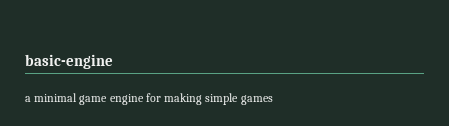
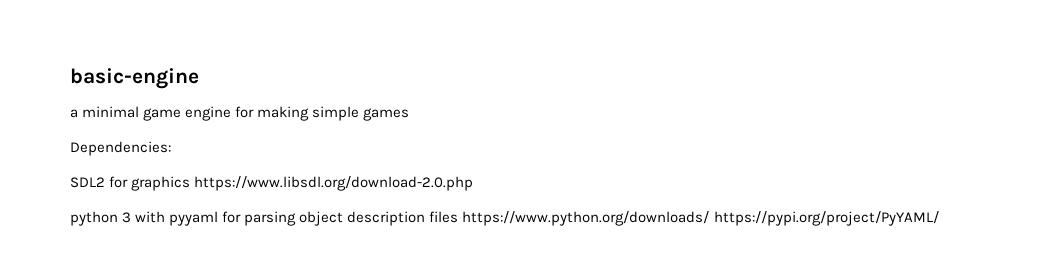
(273, 100) none -> [70,141,171,156] [70,176,474,191] [70,211,939,226] // Dependencies: // SDL2 for graphics https://www.libsdl.org/download-2.0.php // python 3 with pyyaml for parsing object description files https://www.python.org/downloads/ https://pypi.org/project/PyYAML/

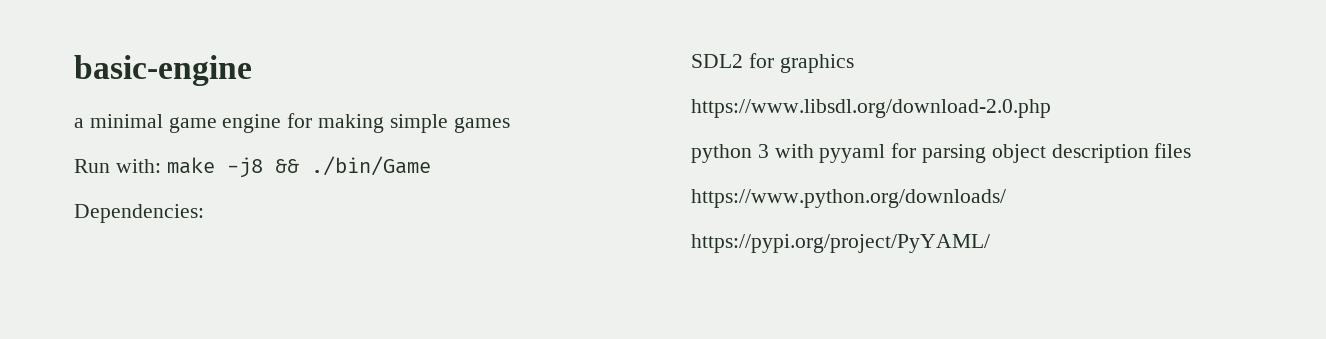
(410, 114) none -> [74,156,431,178] // Run with: make -j8 && ./bin/Game
(191, 183) none -> (854, 63) //
(459, 217) none -> (1192, 150) //
(710, 218) none -> (1006, 198) //

